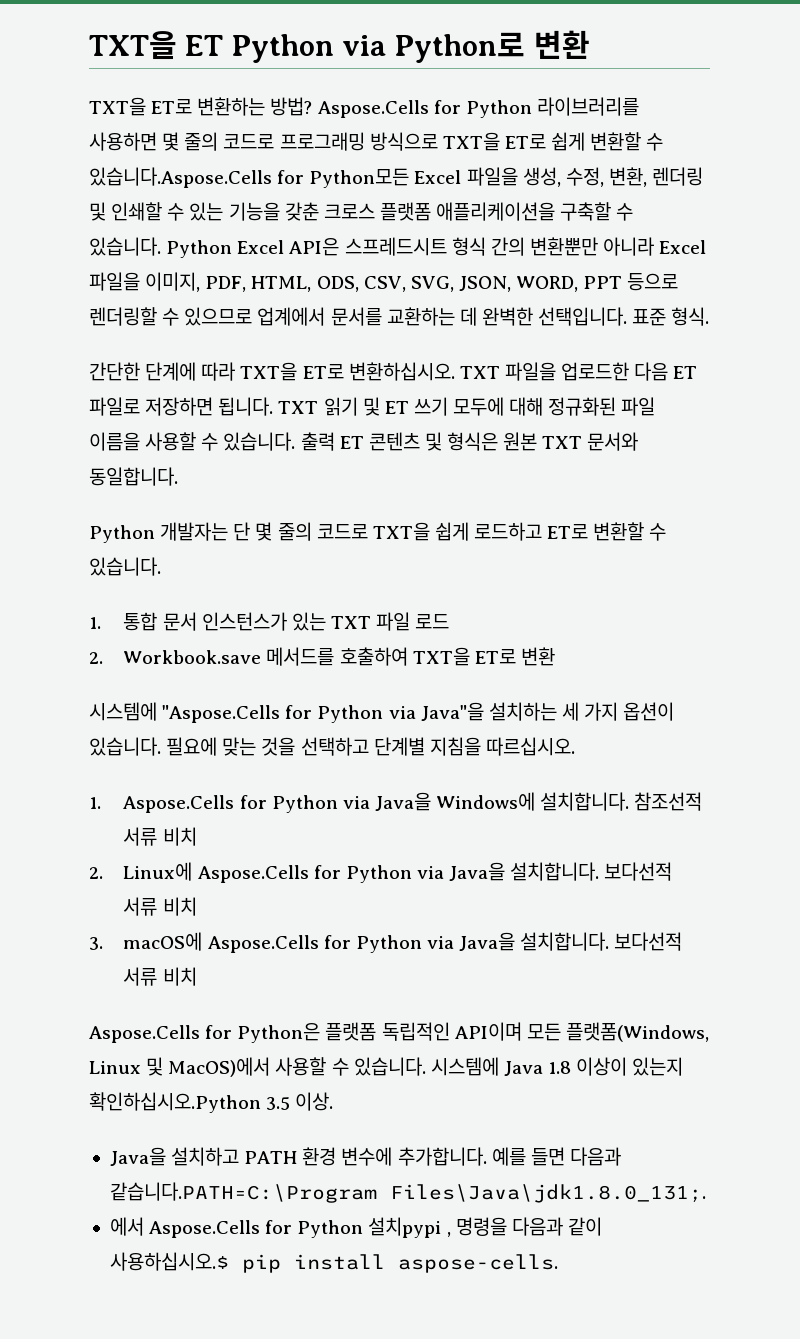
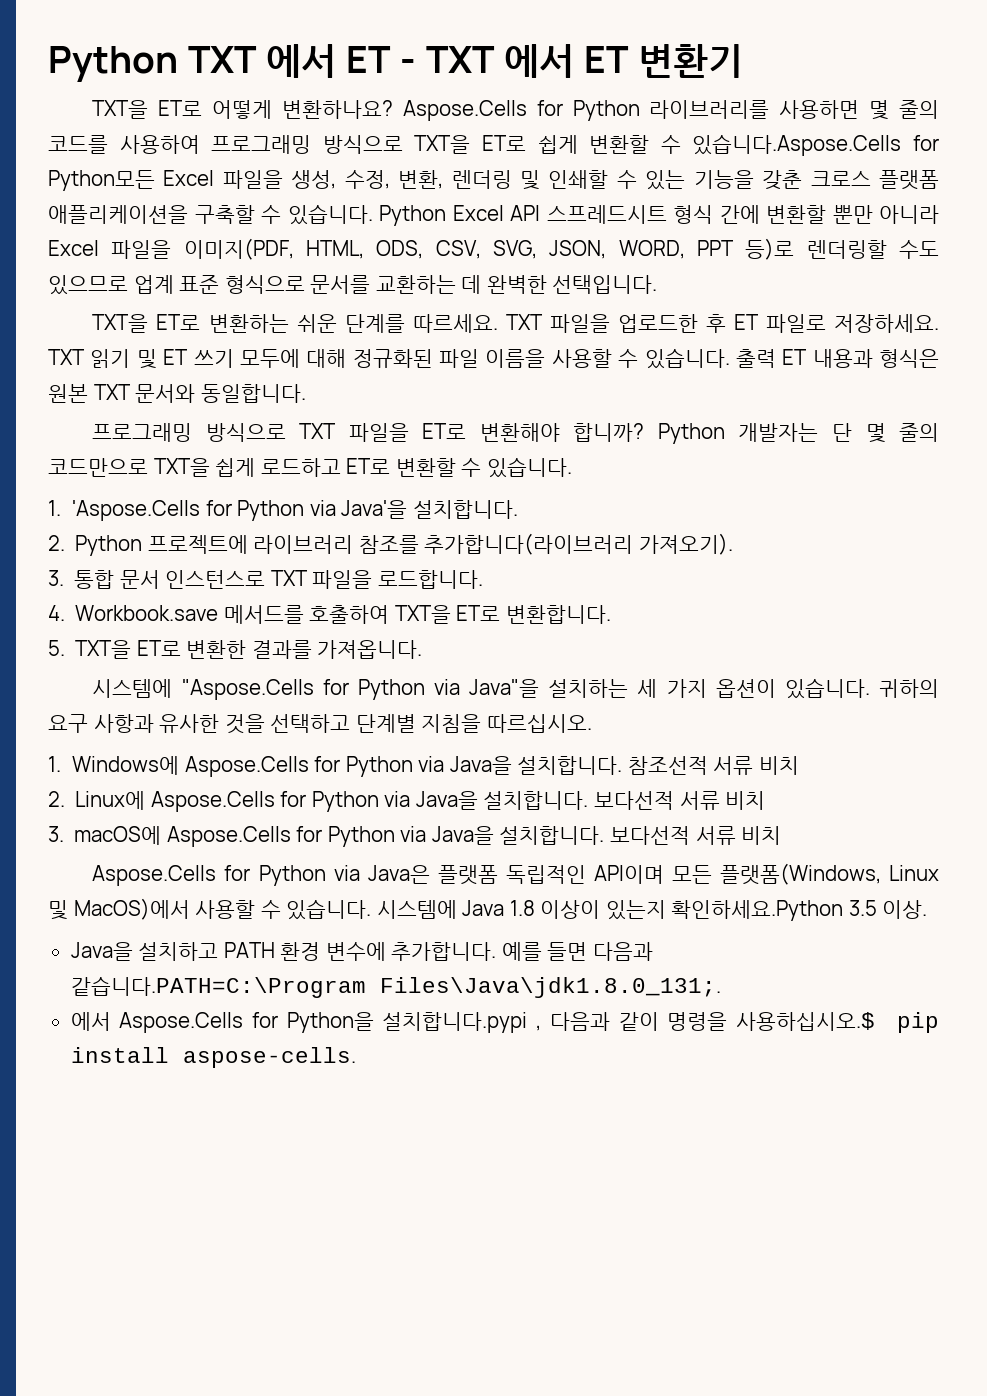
[89,30,590,63] [89,97,313,116] TXT을 ET Python via Python로 변환 // TXT을 ET로 변환하는 방법? -> [48,44,743,82] [92,100,393,119] Python TXT 에서 ET - TXT 에서 ET 변환기 // TXT을 ET로 어떻게 변환하나요?
[223,134,275,149] 코드로 -> [48,135,200,154] 코드를 사용하여
[289,238,340,256] API은 -> [510,205,540,221] API
[490,237,598,256] 간의 변환뿐만 -> [719,205,873,224] 간에 변환할 뿐만
[145,272,247,292] 이미지, PDF, -> [183,238,294,260] 이미지(PDF,
[627,273,679,291] [89,307,326,326] 등으로 렌더링할 수 있으므로 업계에서 -> [745,238,940,260] [48,275,305,295] 등)로 렌더링할 수도 있으므로 업계 표준 형식으로
[632,307,710,326] [89,362,455,381] 표준 형식. // 간단한 단계에 따라 TXT을 ET로 변환하십시오. -> [92,314,498,333] // TXT을 ET로 변환하는 쉬운 단계를 따르세요.
[634,362,669,381] 다음 -> [705,314,726,333] 후
[145,397,274,416] 저장하면 됩니다. -> [833,314,939,333] 저장하세요.
[368,432,442,451] 콘텐츠 및 -> [812,349,873,368] 내용과
(178, 476) none -> [92,423,645,442] 프로그래밍 방식으로 TXT 파일을 ET로 변환해야 합니까?
[316,524,368,539] 코드로 -> [48,458,148,477] 코드만으로
[123,612,450,631] [89,652,103,664] 통합 문서 인스턴스가 있는 TXT 파일 로드 // 2. -> [72,500,518,521] [48,533,733,556] [48,570,483,589] [48,605,65,621] 'Aspose.Cells for Python via Java'을 설치합니다. // 2. Python 프로젝트에 라이브러리 참조를 추가합니다(라이브러리 가져오기). // 3. 통합 문서 인스턴스로 TXT 파일을 로드합니다. // 4.
[521,647,556,666] 변환 -> [505,605,611,624] [48,640,423,659] 변환합니다. // 5. TXT을 ET로 변환한 결과를 가져옵니다.
[166,737,257,756] 필요에 맞는 -> [878,679,939,698] [48,714,220,733] 귀하의 요구 사항과 유사한
[123,792,536,813] Aspose.Cells for Python via Java을 Windows에 -> [72,756,512,777] Windows에 Aspose.Cells for Python via Java을
[237,1023,321,1043] Python은 -> [258,865,430,886] Python via Java은
[89,1092,261,1113] 확인하십시오.Python -> [671,900,844,921] 확인하세요.Python
[297,1217,507,1238] Python 설치pypi , 명령을 -> [286,1012,542,1033] Python을 설치합니다.pypi ,
(602, 1226) none -> [667,1012,728,1031] 명령을

